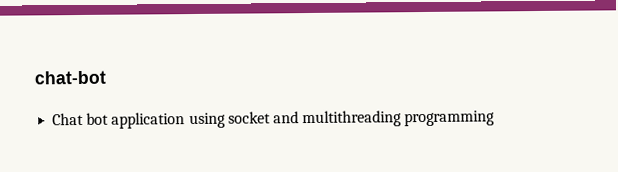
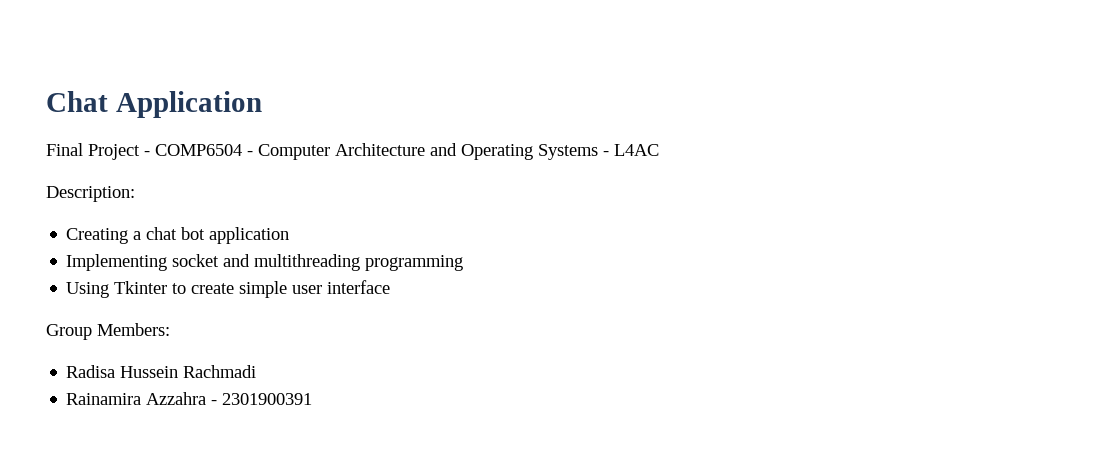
[34,70,106,85] [52,112,85,126] chat-bot // Chat -> [46,91,262,118] [46,143,659,160] [46,186,135,202] [66,227,178,244] Chat Application // Final Project - COMP6504 - Computer Architecture and Operating Systems - L4AC // Description: // Creating a chat
[188,112,226,129] using -> [66,254,168,271] // Implementing
(496, 118) none -> [66,280,391,298] [46,323,170,340] [66,365,257,378] [66,392,313,405] // Using Tkinter to create simple user interface // Group Members: // Radisa Hussein Rachmadi // Rainamira Azzahra - 2301900391

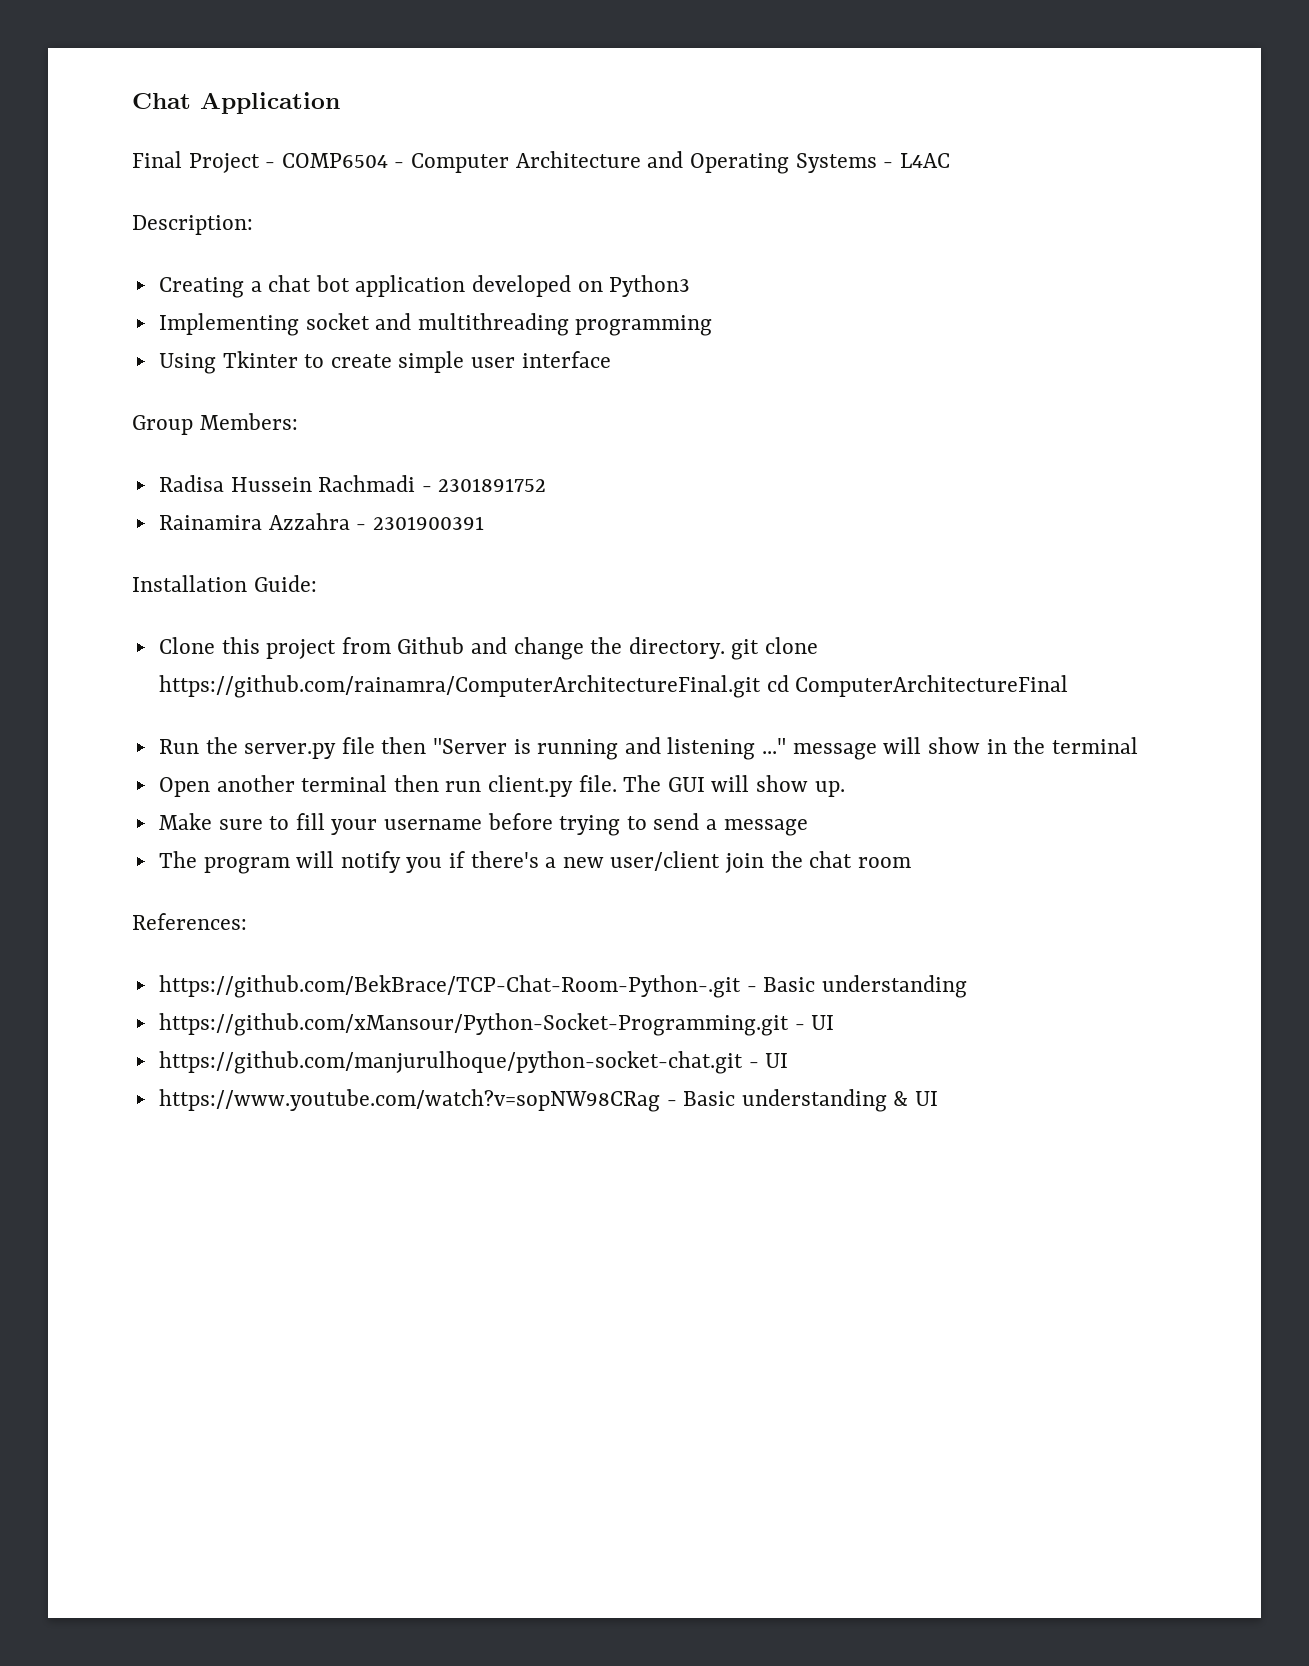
(290, 235) none -> [472,275,691,297] developed on Python3
(257, 371) none -> [421,478,547,492] - 2301891752
(313, 399) none -> [132,575,317,592] [158,637,819,660] [158,675,1069,698] [158,737,1138,760] [158,775,845,797] [158,813,808,836] [158,851,911,874] [132,913,247,930] [158,975,967,998] [158,1013,835,1036] [158,1051,789,1074] [158,1089,939,1112] // Installation Guide: // Clone this project from Github and change the directory. git clone https://github.com/rainamra/ComputerArchitectureFinal.git cd ComputerArchitectureFinal // Run the server.py file then "Server is running and listening ..." message will show in the terminal // Open another terminal then run client.py file. The GUI will show up. // Make sure to fill your username before trying to send a message // The program will notify you if there's a new user/client join the chat room // References: // https://github.com/BekBrace/TCP-Chat-Room-Python-.git - Basic understanding // https://github.com/xMansour/Python-Socket-Programming.git - UI // https://github.com/manjurulhoque/python-socket-chat.git - UI // https://www.youtube.com/watch?v=sopNW98CRag - Basic understanding & UI

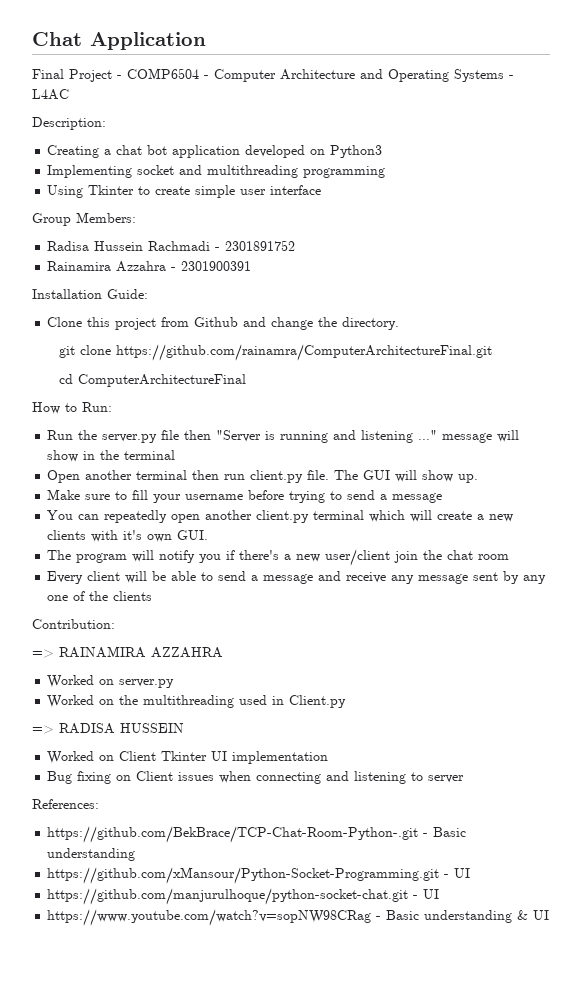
(725, 648) none -> (400, 323) //
(761, 686) none -> (492, 352) //
(1069, 686) none -> [32,402,112,414] // How to Run:
(808, 827) none -> [47,510,514,523] [47,530,209,542] // You can repeatedly open another client.py terminal which will create a new clients with it's own GUI.
(911, 862) none -> [47,571,547,584] [47,591,153,601] [32,619,115,629] [32,646,223,658] [47,675,175,688] [47,695,347,708] [32,723,184,734] [47,751,329,764] [47,771,465,784] // Every client will be able to send a message and receive any message sent by any one of the clients // Contribution: // => RAINAMIRA AZZAHRA // Worked on server.py // Worked on the multithreading used in Client.py // => RADISA HUSSEIN // Worked on Client Tkinter UI implementation // Bug fixing on Client issues when connecting and listening to server

